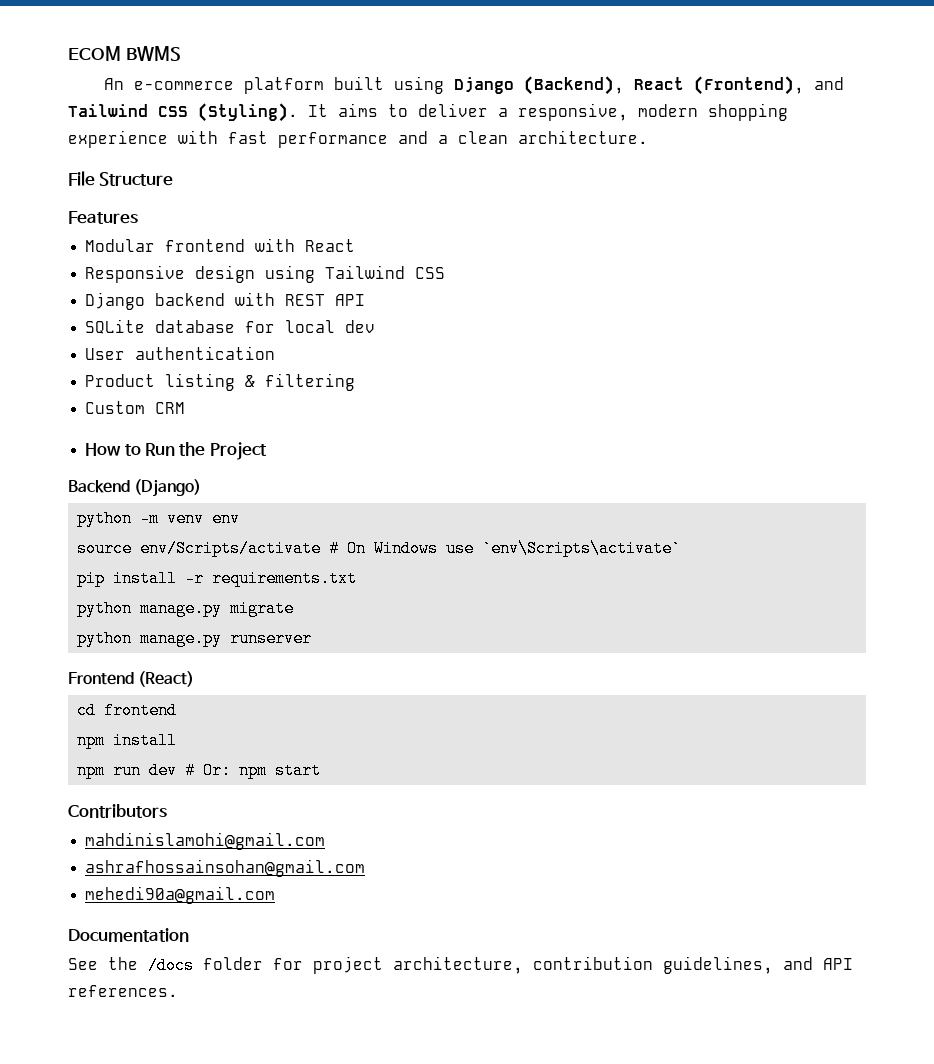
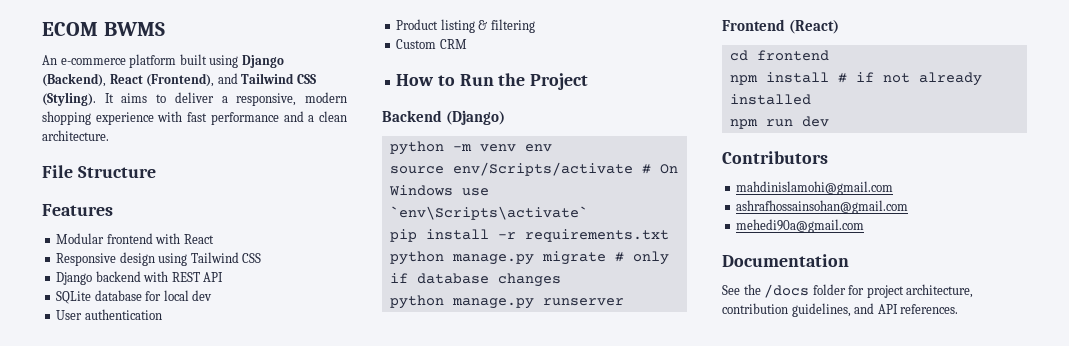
(295, 608) none -> [614,251,669,265] [389,273,561,287] # only if database changes
(178, 740) none -> [837,72,982,86] [729,94,811,105] # if not already installed
[185,762,322,779] # Or: npm start -> (829, 121) none

